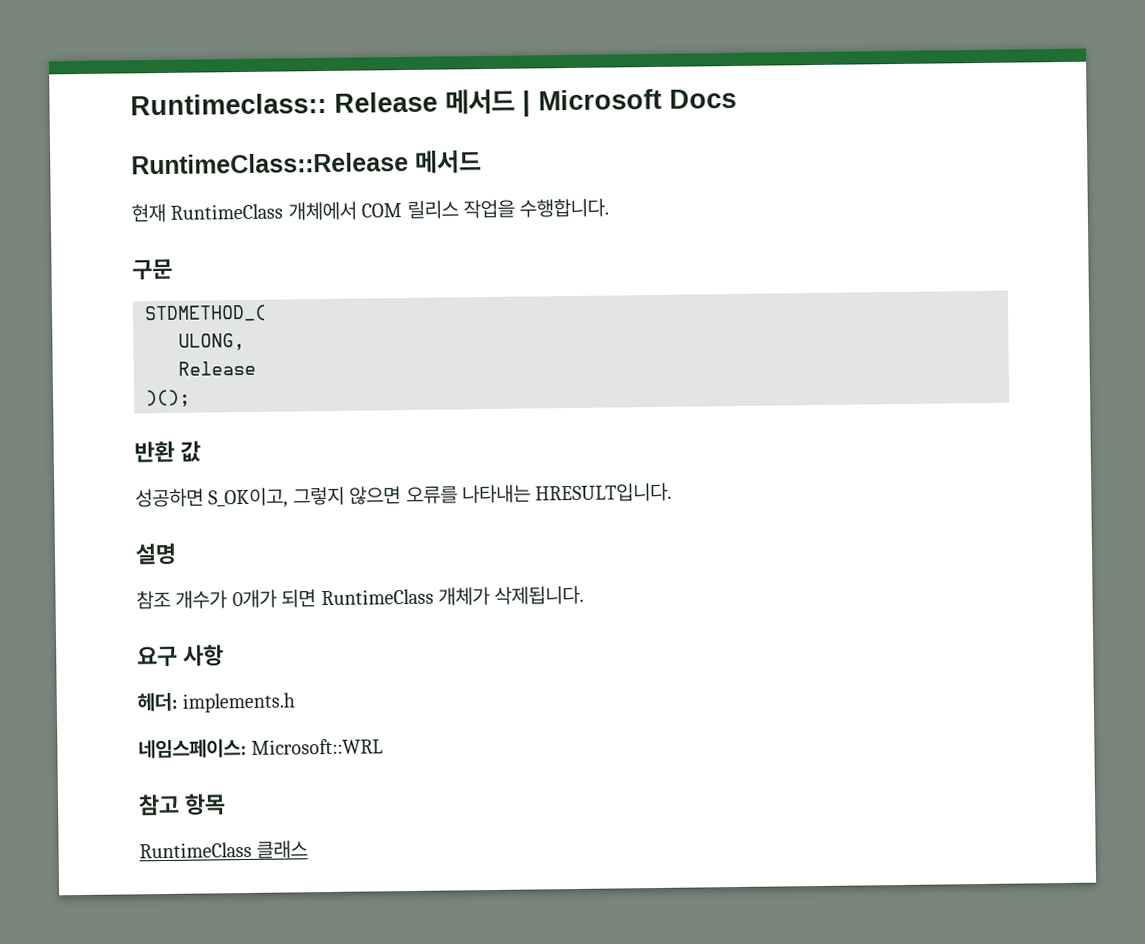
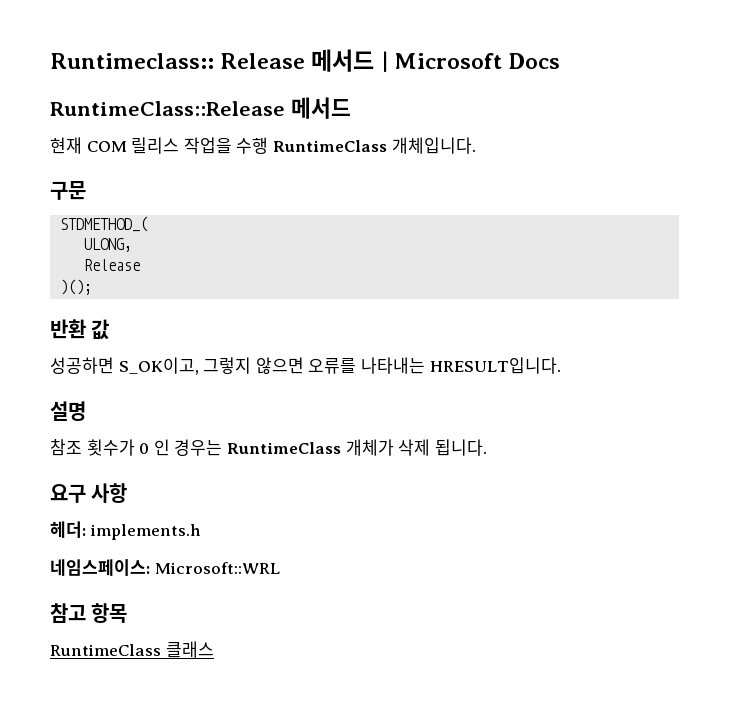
[170,201,357,221] RuntimeClass 개체에서 -> (82, 145) none
[519,198,610,218] 수행합니다. -> [236,137,476,154] 수행 RuntimeClass 개체입니다.
[175,585,585,609] 개수가 0개가 되면 RuntimeClass 개체가 삭제됩니다. -> [86,439,487,456] 횟수가 0 인 경우는 RuntimeClass 개체가 삭제 됩니다.

